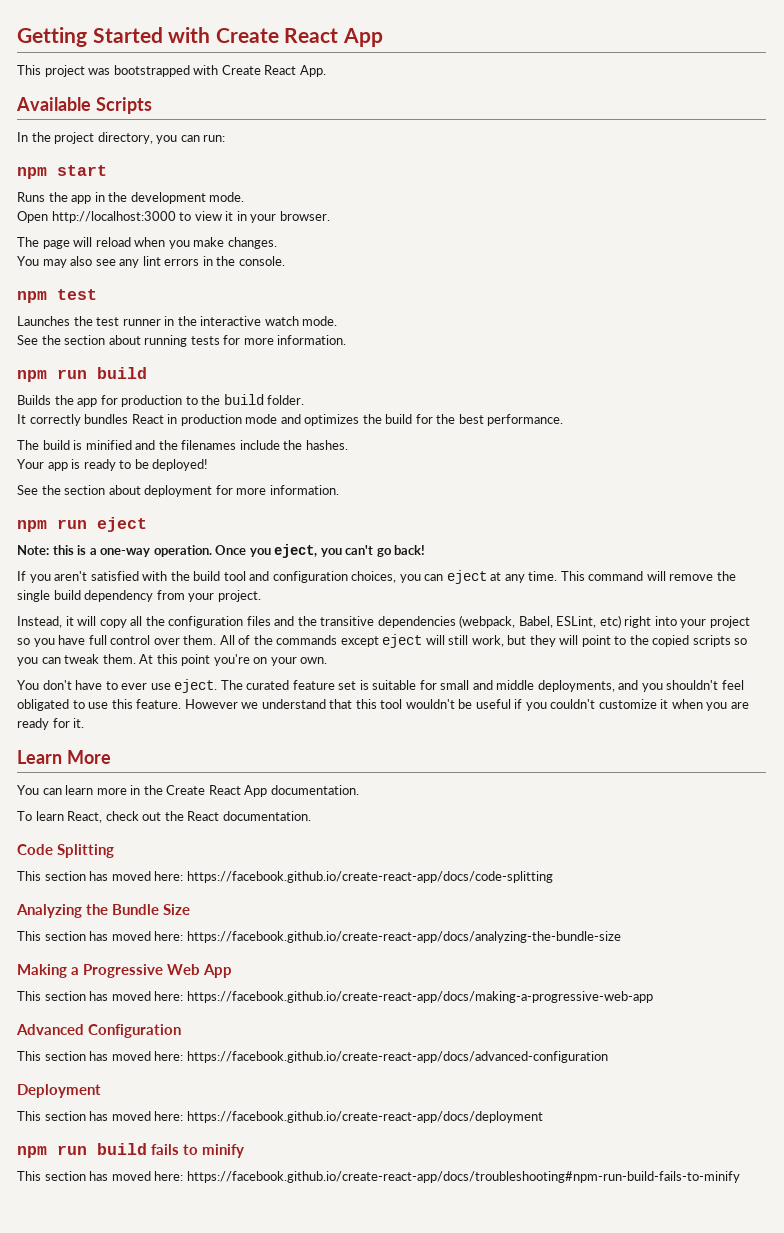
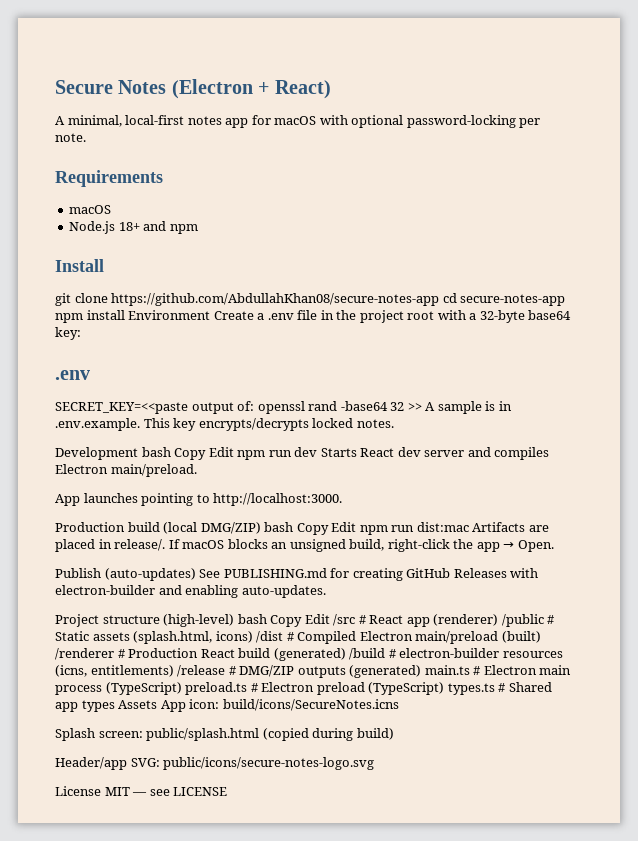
[17,27,383,47] [17,65,326,77] [16,97,152,114] [17,132,226,144] [17,165,107,179] [17,192,245,204] [17,211,330,223] [17,237,277,249] [17,256,285,268] [17,289,97,303] [17,316,338,326] [17,335,347,347] [17,367,147,382] [17,394,305,407] [17,414,564,426] [17,440,348,450] [17,459,209,471] [17,485,339,497] [17,517,147,532] [17,544,426,558] [17,570,736,584] [17,590,261,602] [17,615,750,628] [17,634,748,648] [17,654,328,666] [17,679,744,693] [17,699,749,711] [17,718,85,730] [17,750,111,764] [17,785,359,797] [17,811,311,823] [17,844,115,858] [17,871,553,883] [16,904,191,918] [17,931,621,943] [17,964,233,978] [17,991,653,1003] [16,1024,182,1038] [17,1051,608,1063] [17,1084,101,1098] [17,1111,543,1123] [17,1143,245,1158] [17,1171,740,1183] Getting Started with Create React App // This project was bootstrapped with Create React App. // Available Scripts // In the project directory, you can run: // npm start // Runs the app in the development mode. // Open http://localhost:3000 to view it in your browser. // The page will reload when you make changes. // You may also see any lint errors in the console. // npm test // Launches the test runner in the interactive watch mode. // See the section about running tests for more information. // npm run build // Builds the app for production to the build folder. // It correctly bundles React in production mode and optimizes the build for the best performance. // The build is minified and the filenames include the hashes. // Your app is ready to be deployed! // See the section about deployment for more information. // npm run eject // Note: this is a one-way operation. Once you eject, you can't go back! // If you aren't satisfied with the build tool and configuration choices, you can eject at any time. This command will remove the single build dependency from your project. // Instead, it will copy all the configuration files and the transitive dependencies (webpack, Babel, ESLint, etc) right into your project so you have full control over them. All of the commands except eject will still work, but they will point to the copied scripts so you can tweak them. At this point you're on your own. // You don't have to ever use eject. The curated feature set is suitable for small and middle deployments, and you shouldn't feel obligated to use this feature. However we understand that this tool wouldn't be useful if you couldn't customize it when you are ready for it. // Learn More // You can learn more in the Create React App documentation. // To learn React, check out the React documentation. // Code Splitting // This section has moved here: https://facebook.github.io/create-react-app/docs/code-splitting // Analyzing the Bundle Size // This section has moved here: https://facebook.github.io/create-react-app/docs/analyzing-the-bundle-size // Making a Progressive Web App // This section has moved here: https://facebook.github.io/create-react-app/docs/making-a-progressive-web-app // Advanced Configuration // This section has moved here: https://facebook.github.io/create-react-app/docs/advanced-configuration // Deployment // This section has moved here: https://facebook.github.io/create-react-app/docs/deployment // npm run build fails to minify // This section has moved here: https://facebook.github.io/create-react-app/docs/troubleshooting#npm-run-build-fails-to-minify -> [55,79,331,99] [55,115,541,128] [55,133,86,142] [55,170,163,187] [69,205,112,214] [69,221,198,234] [55,259,104,272] [55,293,566,306] [55,310,572,323] [55,327,81,340] [55,370,90,380] [55,401,512,414] [55,418,394,431] [55,447,550,460] [55,464,197,477] [55,493,343,506] [55,522,549,535] [55,539,554,552] [55,568,539,581] [55,585,326,598] [55,614,555,627] [55,631,541,644] [55,648,563,661] [55,665,572,678] [55,682,552,695] [55,699,399,712] [55,728,394,741] [55,757,375,770] [55,786,228,796] Secure Notes (Electron + React) // A minimal, local-first notes app for macOS with optional password-locking per note. // Requirements // macOS // Node.js 18+ and npm // Install // git clone https://github.com/AbdullahKhan08/secure-notes-app cd secure-notes-app npm install Environment Create a .env file in the project root with a 32-byte base64 key: // .env // SECRET_KEY=<<paste output of: openssl rand -base64 32 >> A sample is in .env.example. This key encrypts/decrypts locked notes. // Development bash Copy Edit npm run dev Starts React dev server and compiles Electron main/preload. // App launches pointing to http://localhost:3000. // Production build (local DMG/ZIP) bash Copy Edit npm run dist:mac Artifacts are placed in release/. If macOS blocks an unsigned build, right-click the app → Open. // Publish (auto-updates) See PUBLISHING.md for creating GitHub Releases with electron-builder and enabling auto-updates. // Project structure (high-level) bash Copy Edit /src # React app (renderer) /public # Static assets (splash.html, icons) /dist # Compiled Electron main/preload (built) /renderer # Production React build (generated) /build # electron-builder resources (icns, entitlements) /release # DMG/ZIP outputs (generated) main.ts # Electron main process (TypeScript) preload.ts # Electron preload (TypeScript) types.ts # Shared app types Assets App icon: build/icons/SecureNotes.icns // Splash screen: public/splash.html (copied during build) // Header/app SVG: public/icons/secure-notes-logo.svg // License MIT — see LICENSE

